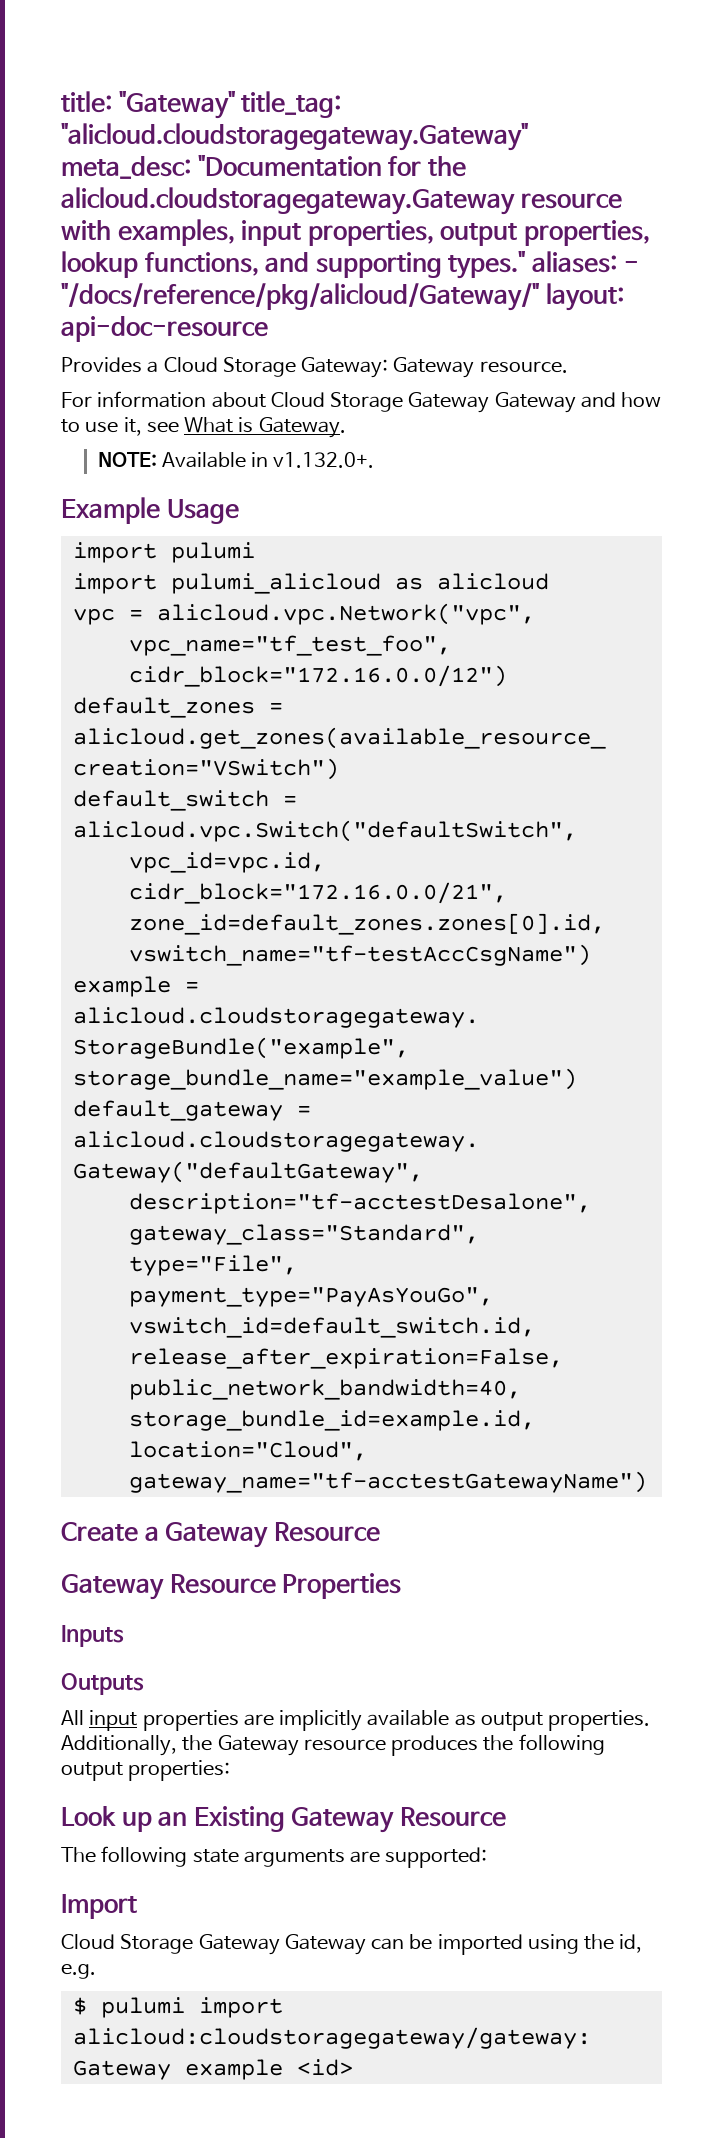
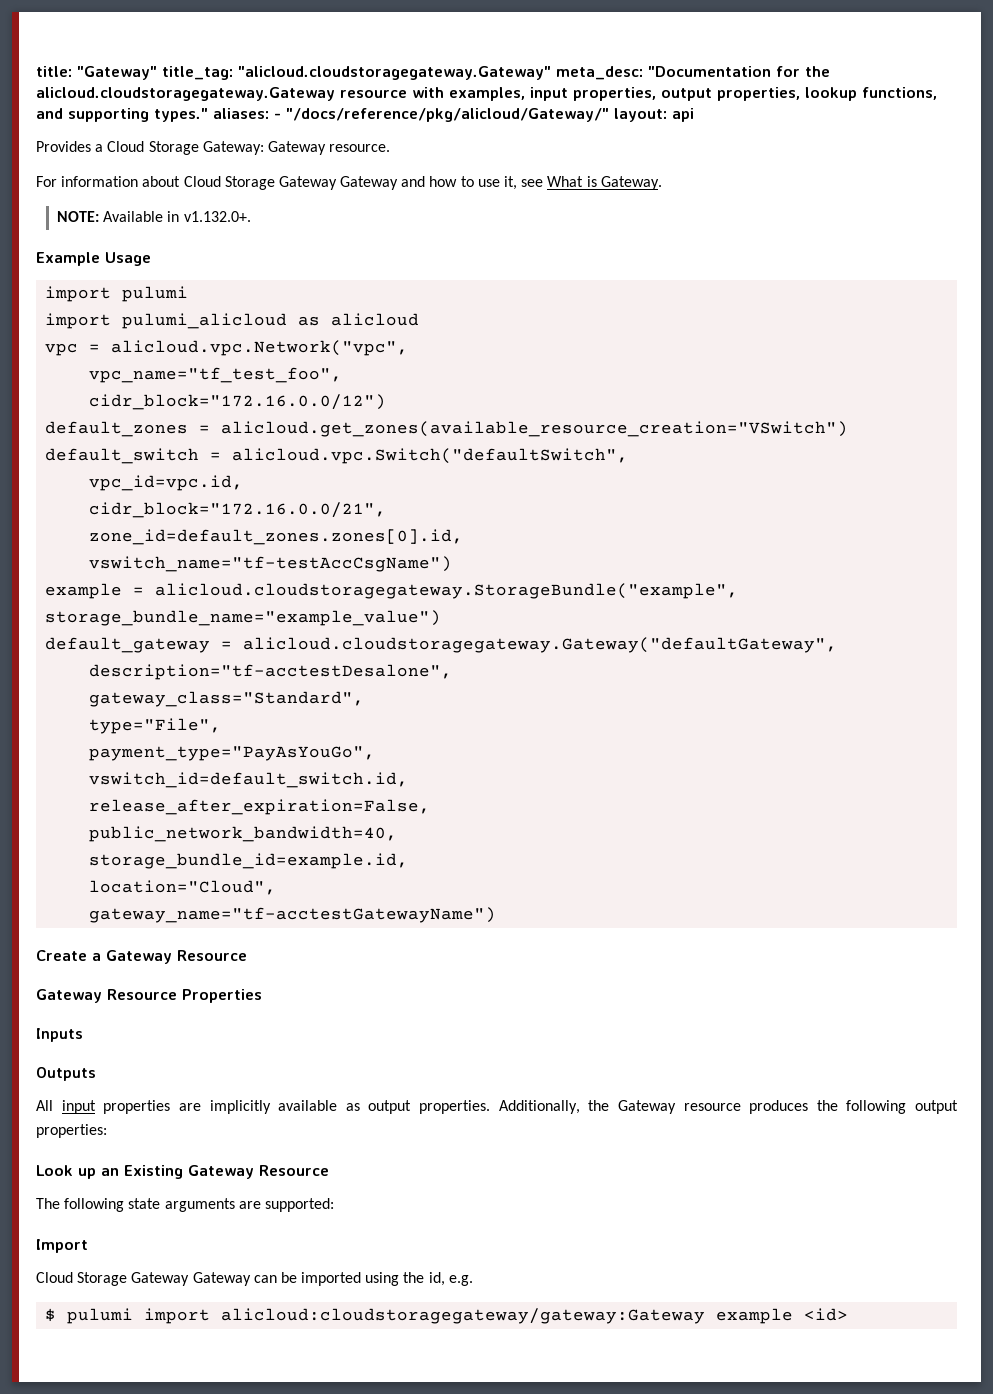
[61,316,268,342] api-doc-resource -> [671,108,694,122] api

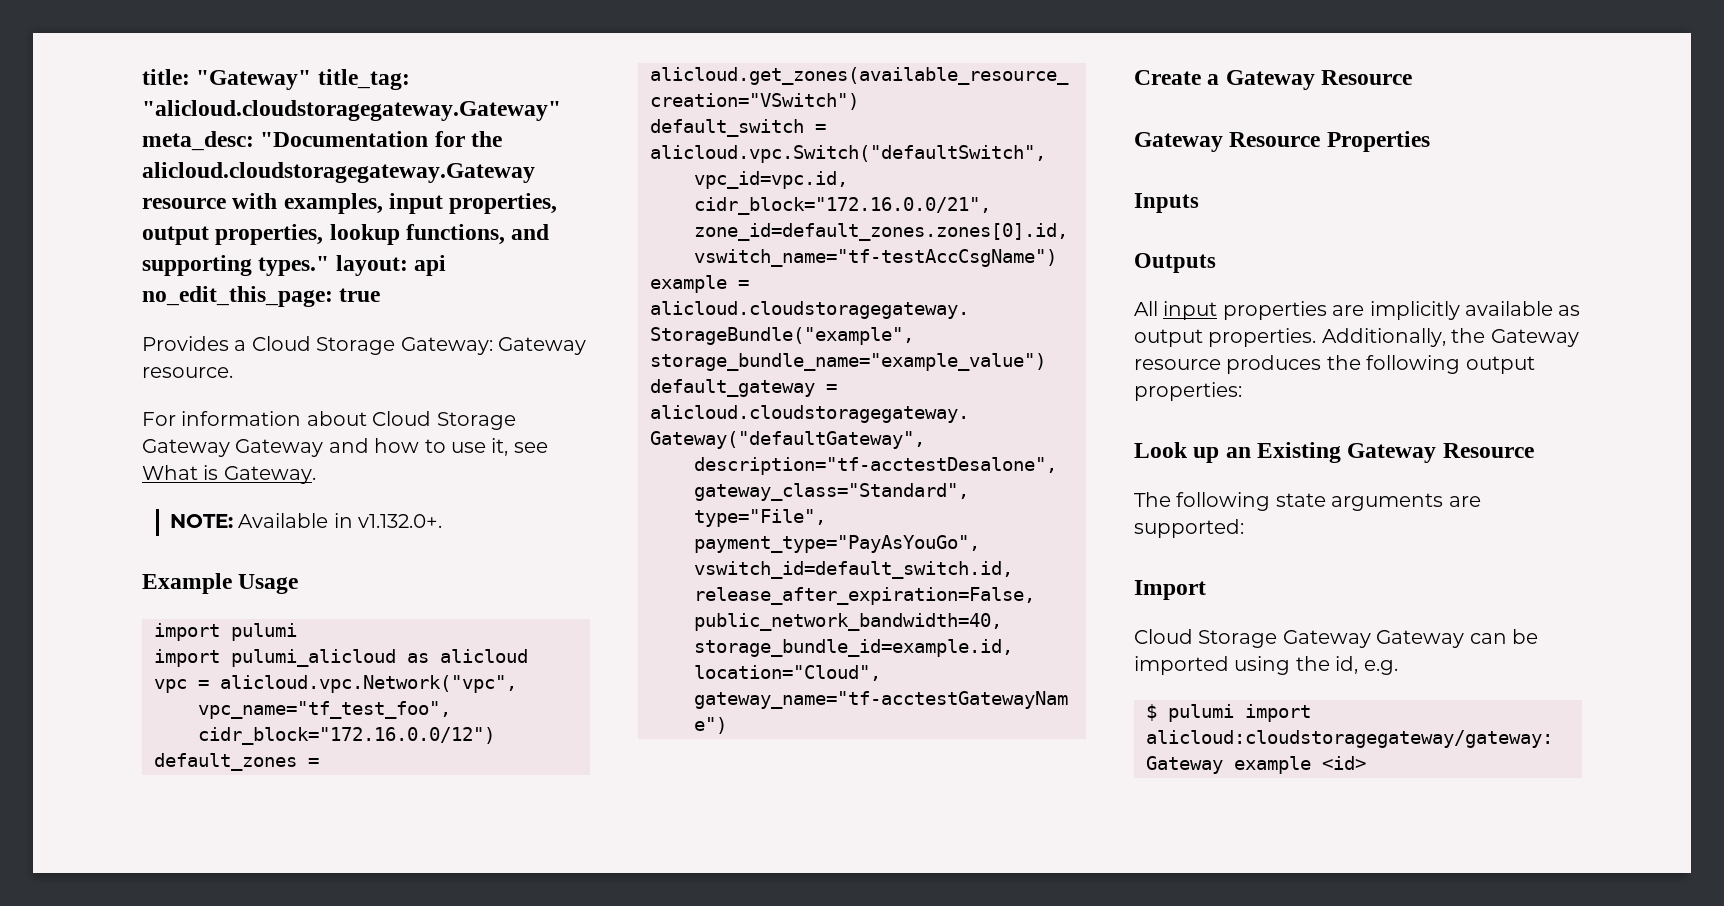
[212,108,609,122] aliases: - "/docs/reference/pkg/alicloud/Gateway/" -> (330, 266) none
(694, 115) none -> [142,286,381,307] no_edit_this_page: true

